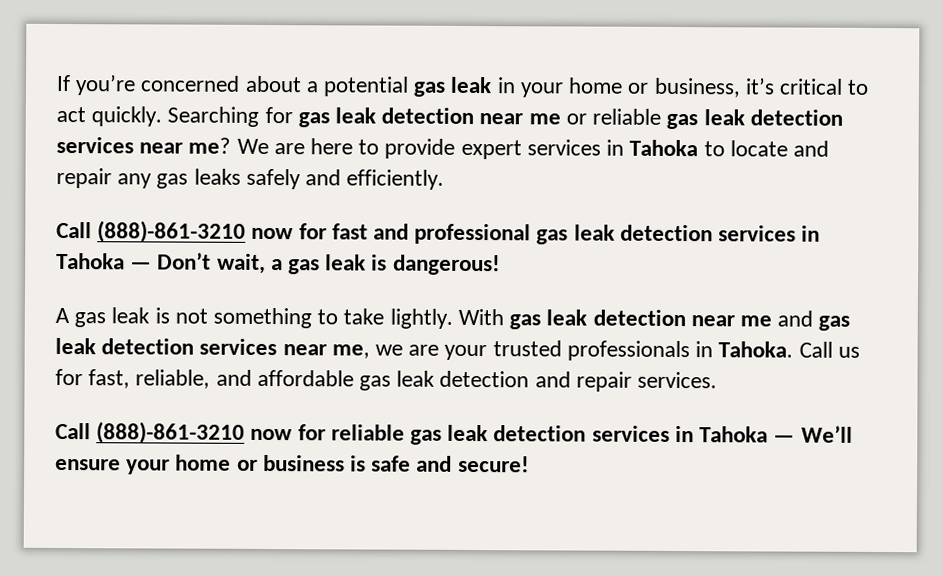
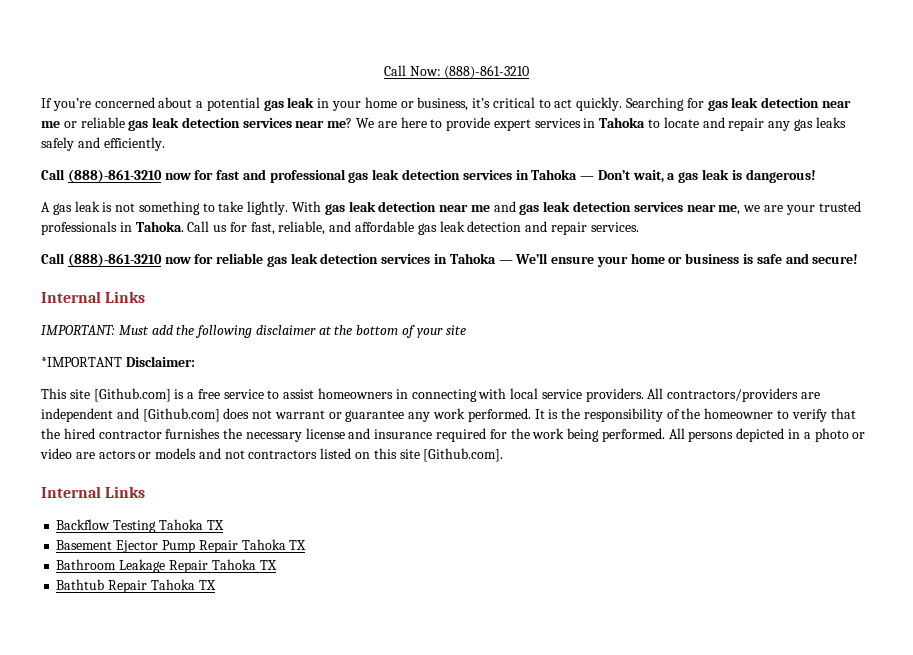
(56, 83) none -> [383,65,530,79] Call Now: (888)-861-3210 //
(529, 464) none -> [41,291,146,303] [41,325,466,338] [41,356,195,367] [41,388,821,402] [41,408,856,422] [41,428,866,442] [40,448,504,462] [41,486,146,498] [56,519,224,533] [56,539,307,553] [56,559,277,573] [56,579,216,593] // Internal Links // IMPORTANT: Must add the following disclaimer at the bottom of your site // *IMPORTANT Disclaimer: // This site [Github.com] is a free service to assist homeowners in connecting with local service providers. All contractors/providers are independent and [Github.com] does not warrant or guarantee any work performed. It is the responsibility of the homeowner to verify that the hired contractor furnishes the necessary license and insurance required for the work being performed. All persons depicted in a photo or video are actors or models and not contractors listed on this site [Github.com]. // Internal Links // Backflow Testing Tahoka TX // Basement Ejector Pump Repair Tahoka TX // Bathroom Leakage Repair Tahoka TX // Bathtub Repair Tahoka TX

